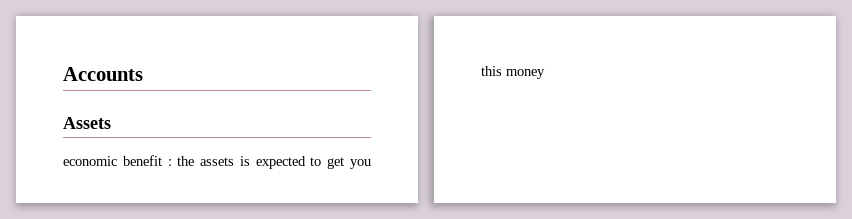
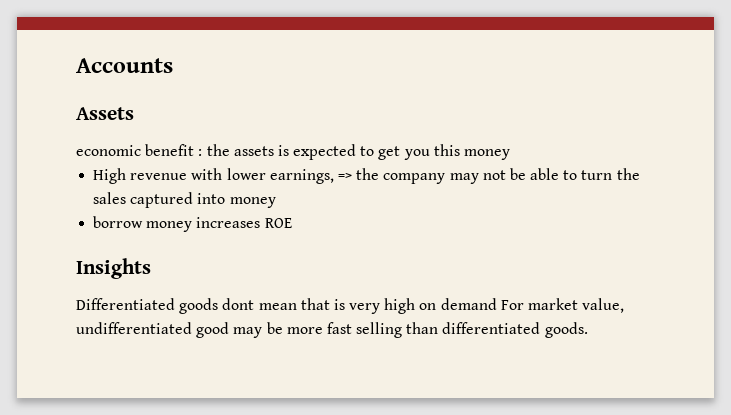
(545, 74) none -> [93,168,640,184] [93,192,276,208] [93,216,292,232] [76,258,151,279] [76,298,625,314] [76,322,588,338] // High revenue with lower earnings, => the company may not be able to turn the sales captured into money // borrow money increases ROE // Insights // Differentiated goods dont mean that is very high on demand For market value, undifferentiated good may be more fast selling than differentiated goods.

